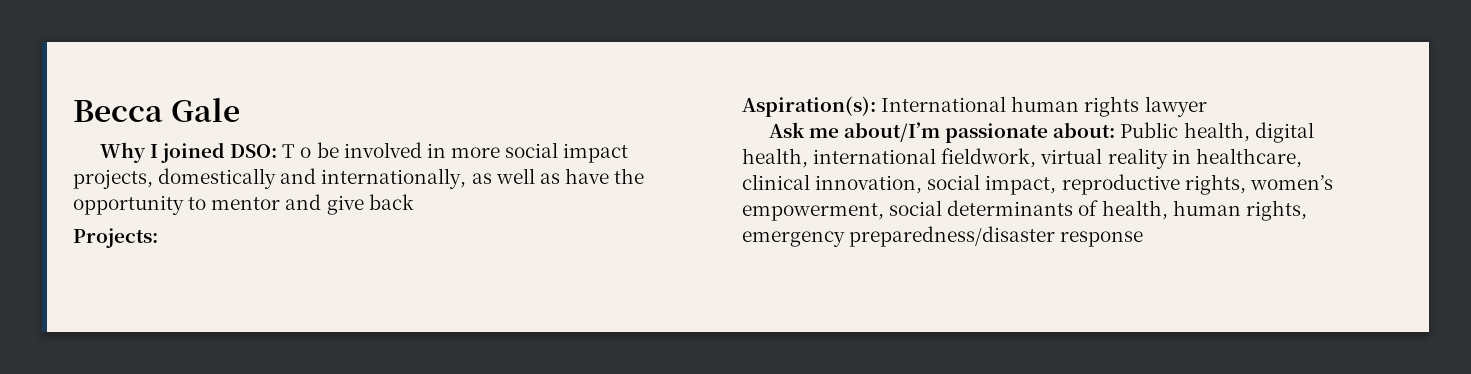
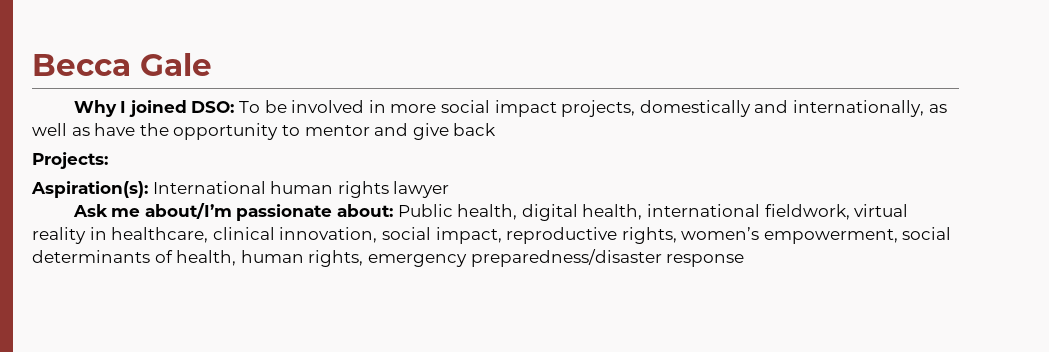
[282,144,312,158] T o -> [239,101,261,113] To

